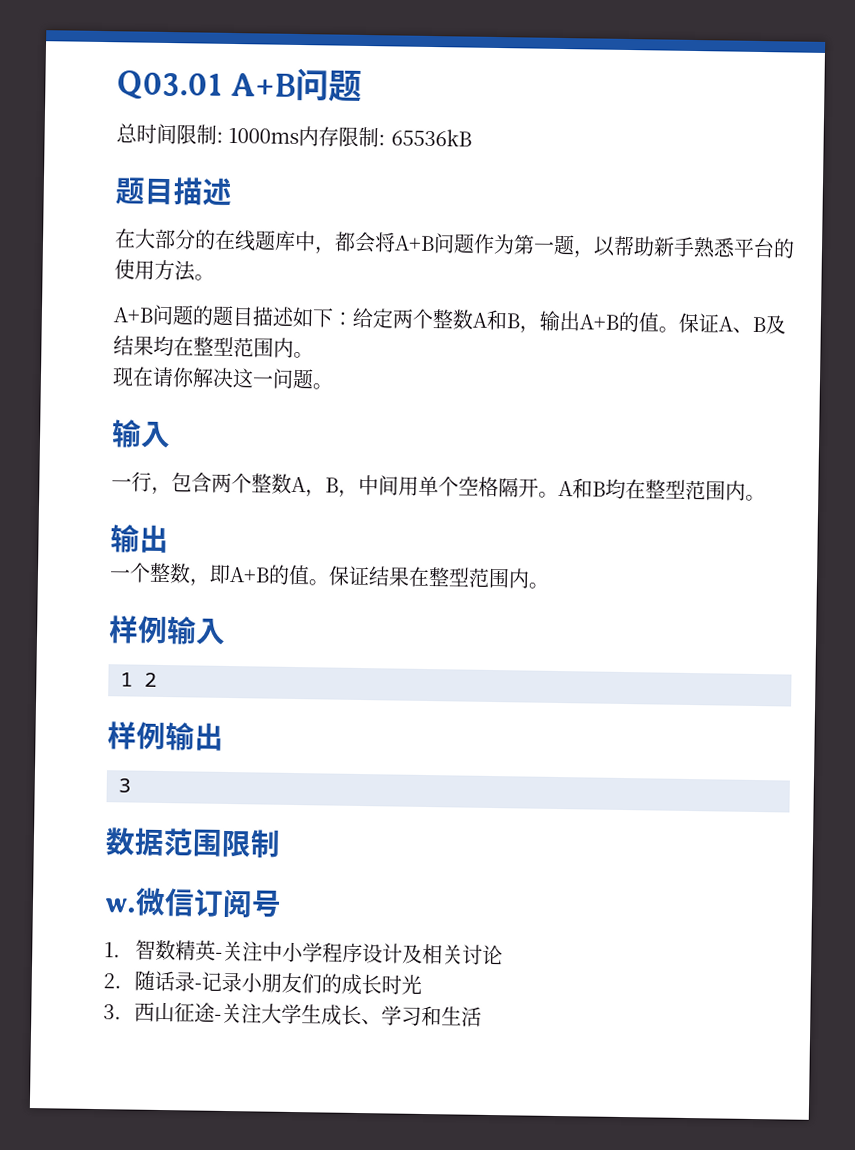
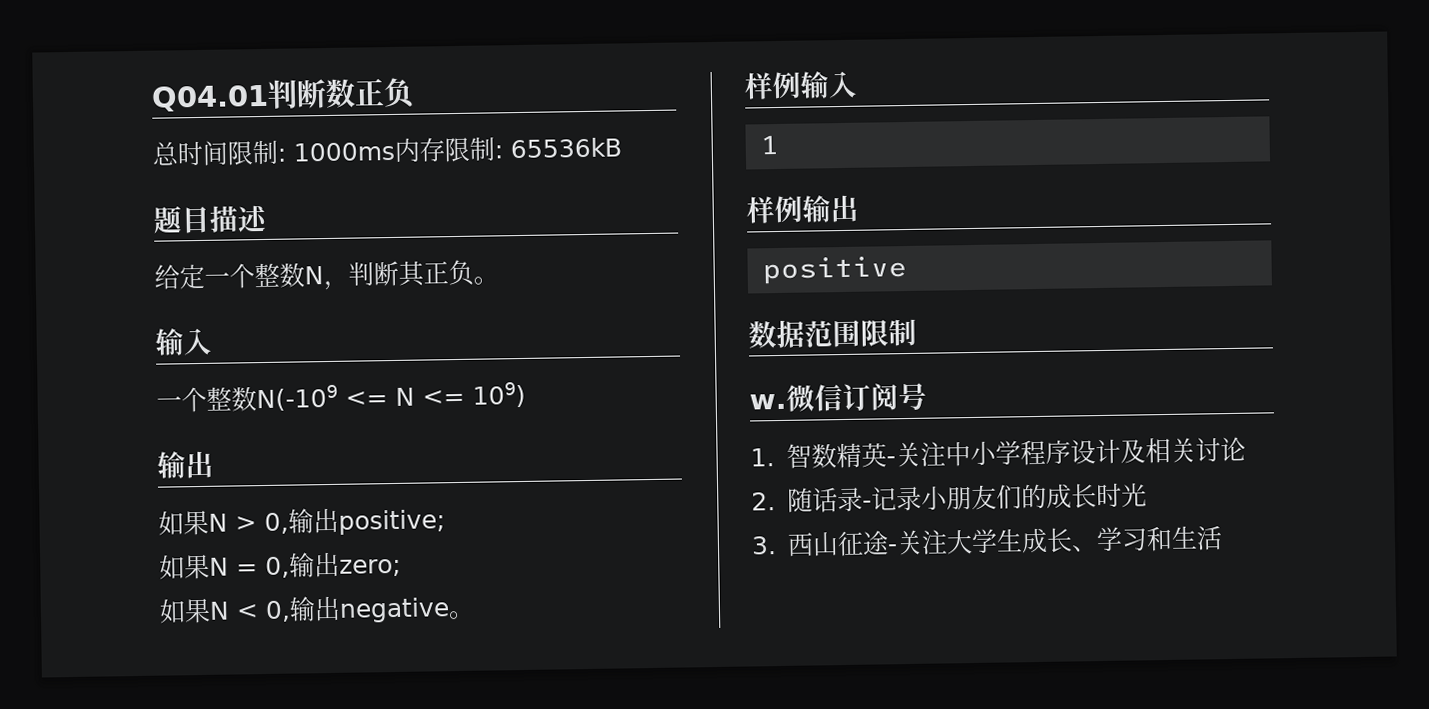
[117,67,362,102] Q03.01 A+B问题 -> [151,77,415,112] Q04.01判断数正负
[114,228,795,259] [114,259,215,282] [113,304,786,335] [113,335,314,359] [112,366,333,390] [111,419,171,449] [111,471,766,502] [110,524,169,554] [109,562,530,589] 在大部分的在线题库中，都会将A+B问题作为第一题，以帮助新手熟悉平台的使用方法。 // A+B问题的题目描述如下：给定两个整数A和B，输出A+B的值。保证A、B及结果均在整型范围内。 // 现在请你解决这一问题。 // 输入 // 一行，包含两个整数A，B，中间用单个空格隔开。A和B均在整型范围内。 // 输出 // 一个整数，即A+B的值。保证结果在整型范围内 -> [154,259,499,291] [155,327,212,356] [156,381,526,413] [157,450,214,479] [158,507,445,536] [159,551,401,580] [159,595,450,624] 给定一个整数N，判断其正负。 // 输入 // 一个整数N(-109 <= N <= 109) // 输出 // 如果N > 0,输出positive; // 如果N = 0,输出zero; // 如果N < 0,输出negative
[144,672,157,687] 2 -> (779, 144) none
[118,778,131,793] 3 -> [761,255,907,285] positive

